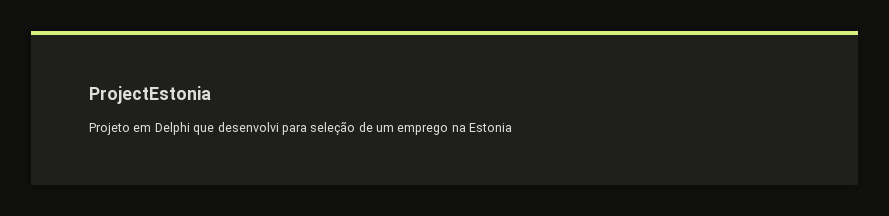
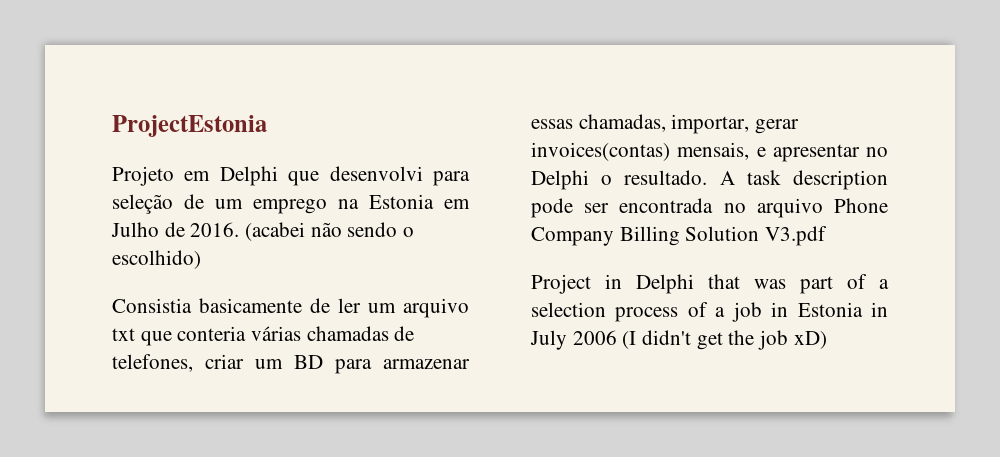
(513, 127) none -> [444,199,470,209] [111,222,415,241] [112,250,201,269] [112,298,469,318] [112,326,415,346] [112,354,470,374] [531,114,800,134] [531,142,888,162] [531,170,888,190] [531,198,888,218] [531,226,828,246] [531,274,889,294] [531,302,888,322] [530,330,827,350] em Julho de 2016. (acabei não sendo o escolhido) // Consistia basicamente de ler um arquivo txt que conteria várias chamadas de telefones, criar um BD para armazenar essas chamadas, importar, gerar invoices(contas) mensais, e apresentar no Delphi o resultado. A task description pode ser encontrada no arquivo Phone Company Billing Solution V3.pdf // Project in Delphi that was part of a selection process of a job in Estonia in July 2006 (I didn't get the job xD)

